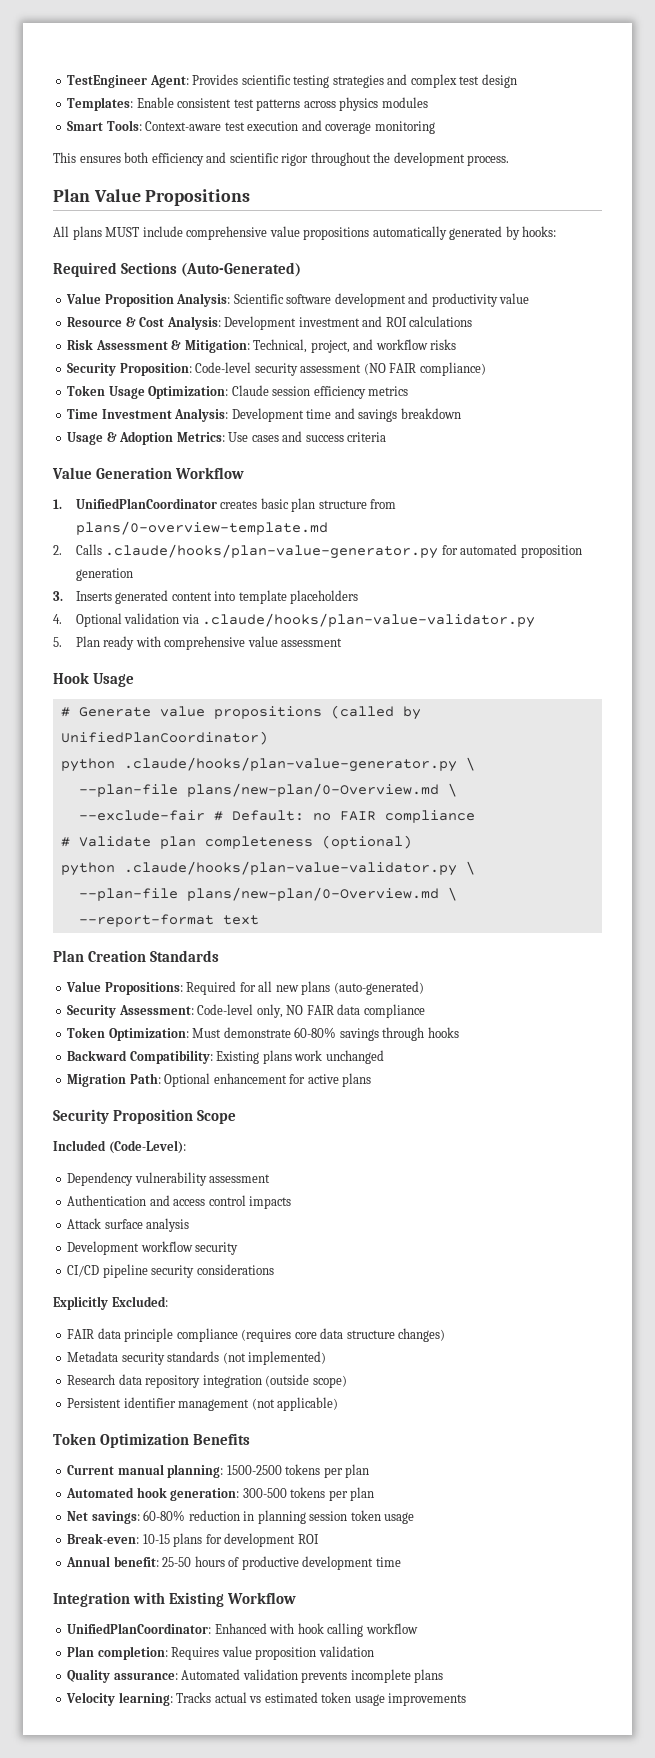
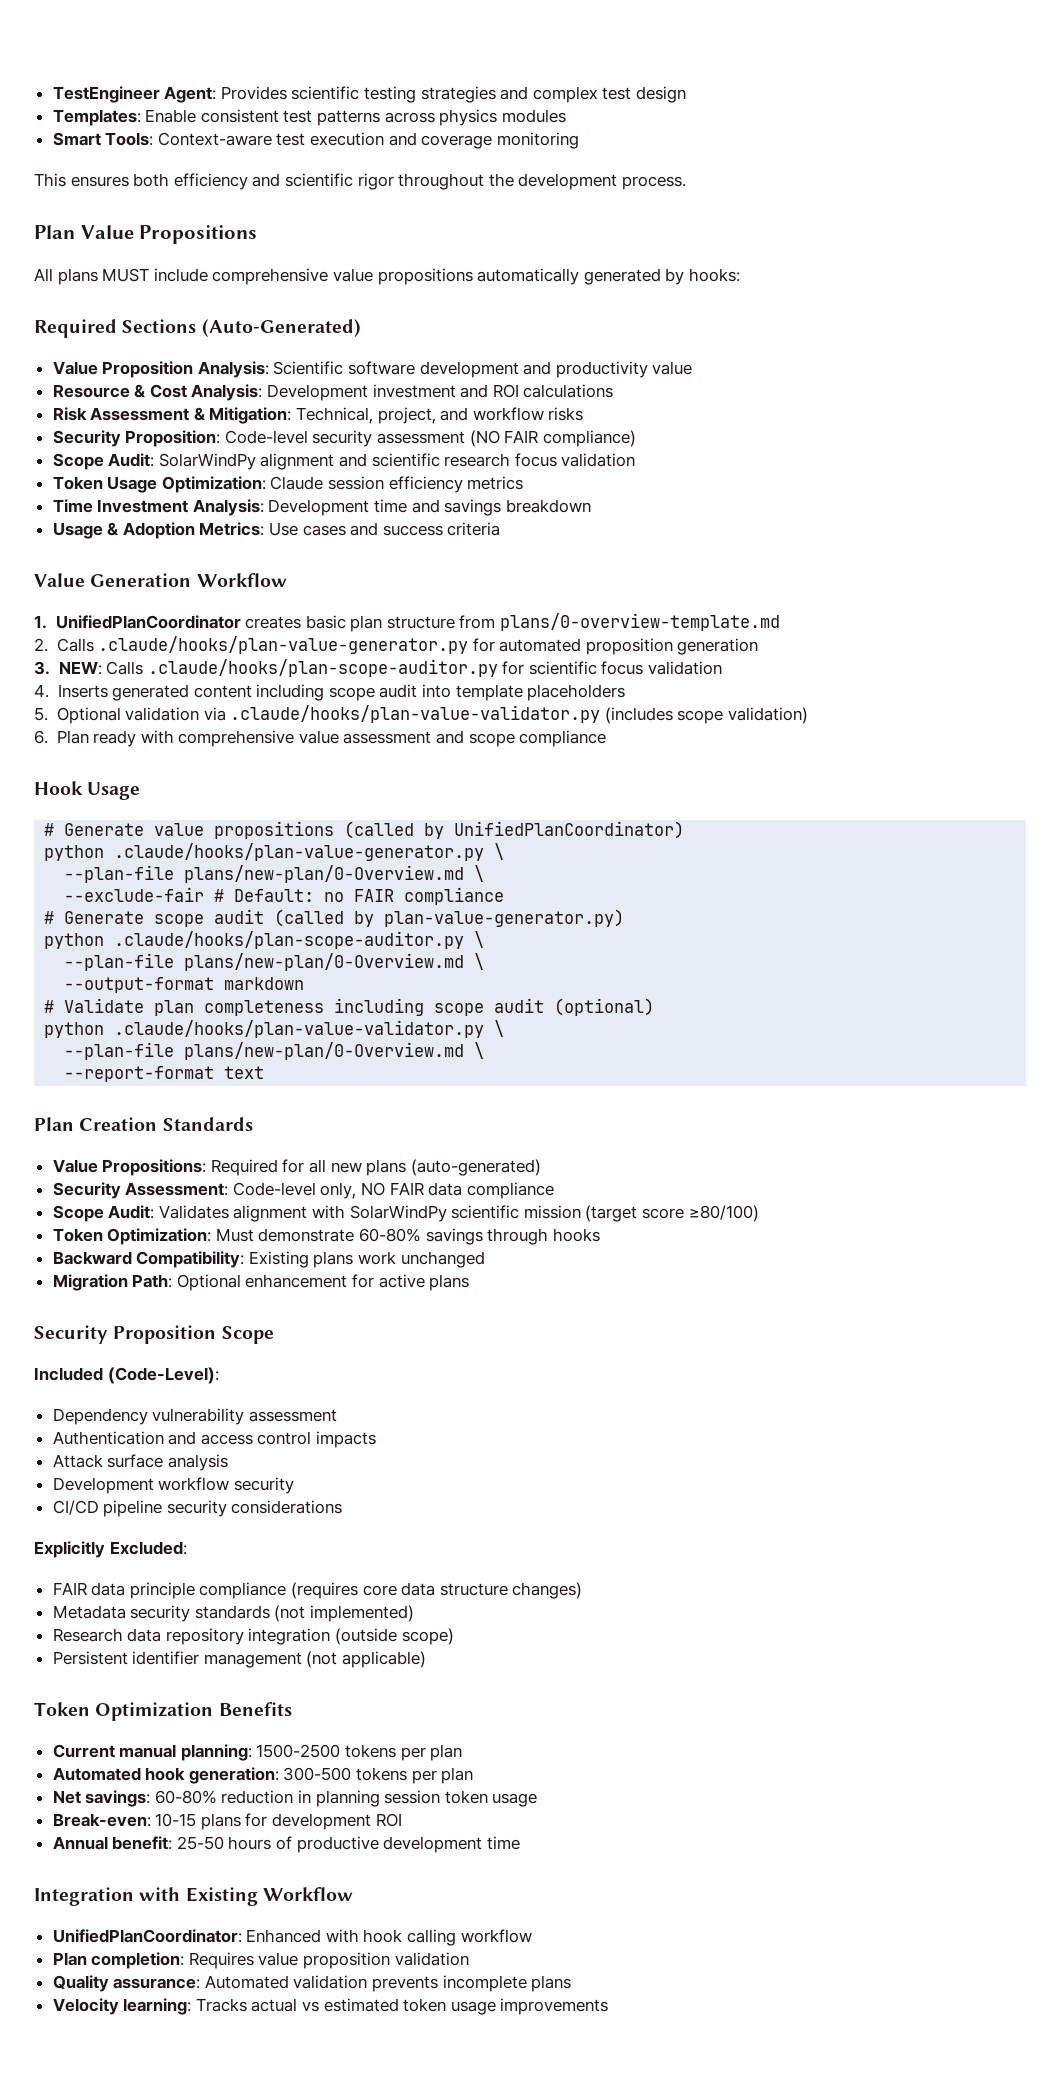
(486, 369) none -> [52,453,636,470] // Scope Audit: SolarWindPy alignment and scientific research focus validation
[75,590,212,604] Inserts generated content -> [58,659,723,677] [34,684,418,701] NEW: Calls .claude/hooks/plan-scope-auditor.py for scientific focus validation // 4. Inserts generated content including scope audit
[53,614,62,624] 4. -> [34,707,48,721] 5.
[53,637,62,647] // 5. -> [604,707,809,724] [34,730,48,744] (includes scope validation) // 6.
(343, 642) none -> [436,730,607,747] and scope compliance
(475, 816) none -> [44,909,625,927] [44,931,485,949] [64,953,485,971] [64,977,305,993] // # Generate scope audit (called by plan-value-generator.py) // python .claude/hooks/plan-scope-auditor.py \ // --plan-file plans/new-plan/0-Overview.md \ // --output-format markdown
(313, 842) none -> [334,998,545,1016] including scope audit
(425, 1011) none -> [52,1205,759,1222] // Scope Audit: Validates alignment with SolarWindPy scientific mission (target score ≥80/100)

